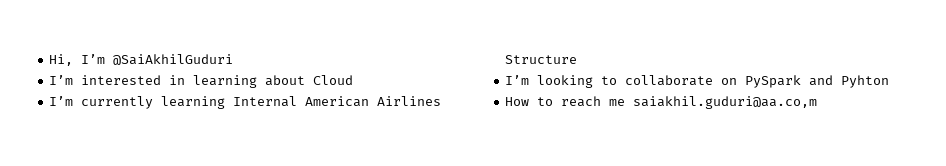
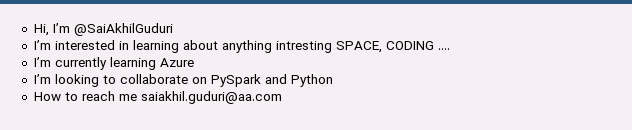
[313,75,354,85] Cloud -> [221,40,450,53] anything intresting SPACE, CODING ....
[233,96,442,107] [505,55,578,64] Internal American Airlines Structure -> [159,58,194,67] Azure
[841,75,890,88] Pyhton -> [290,74,333,87] Python
[633,96,818,109] saiakhil.guduri@aa.co,m -> [140,91,282,104] saiakhil.guduri@aa.com

